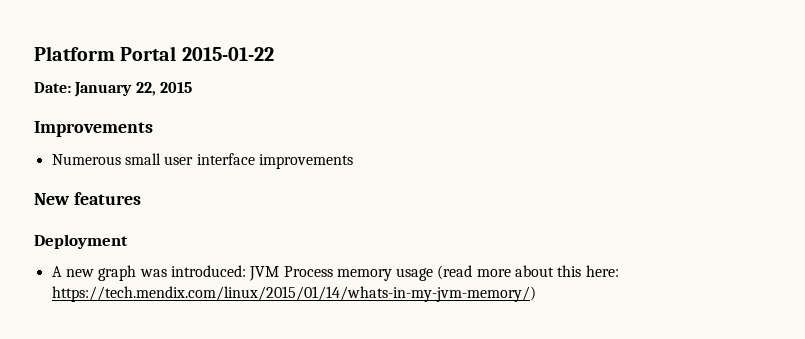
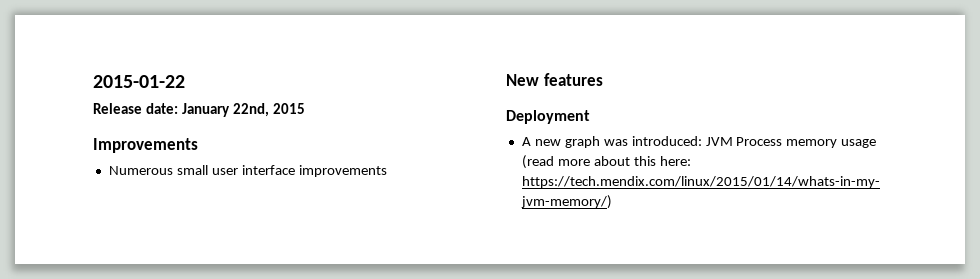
[34,46,177,61] Platform Portal -> (93, 81) none
[34,82,156,97] Date: January 22, -> [93,103,269,117] Release date: January 22nd,

